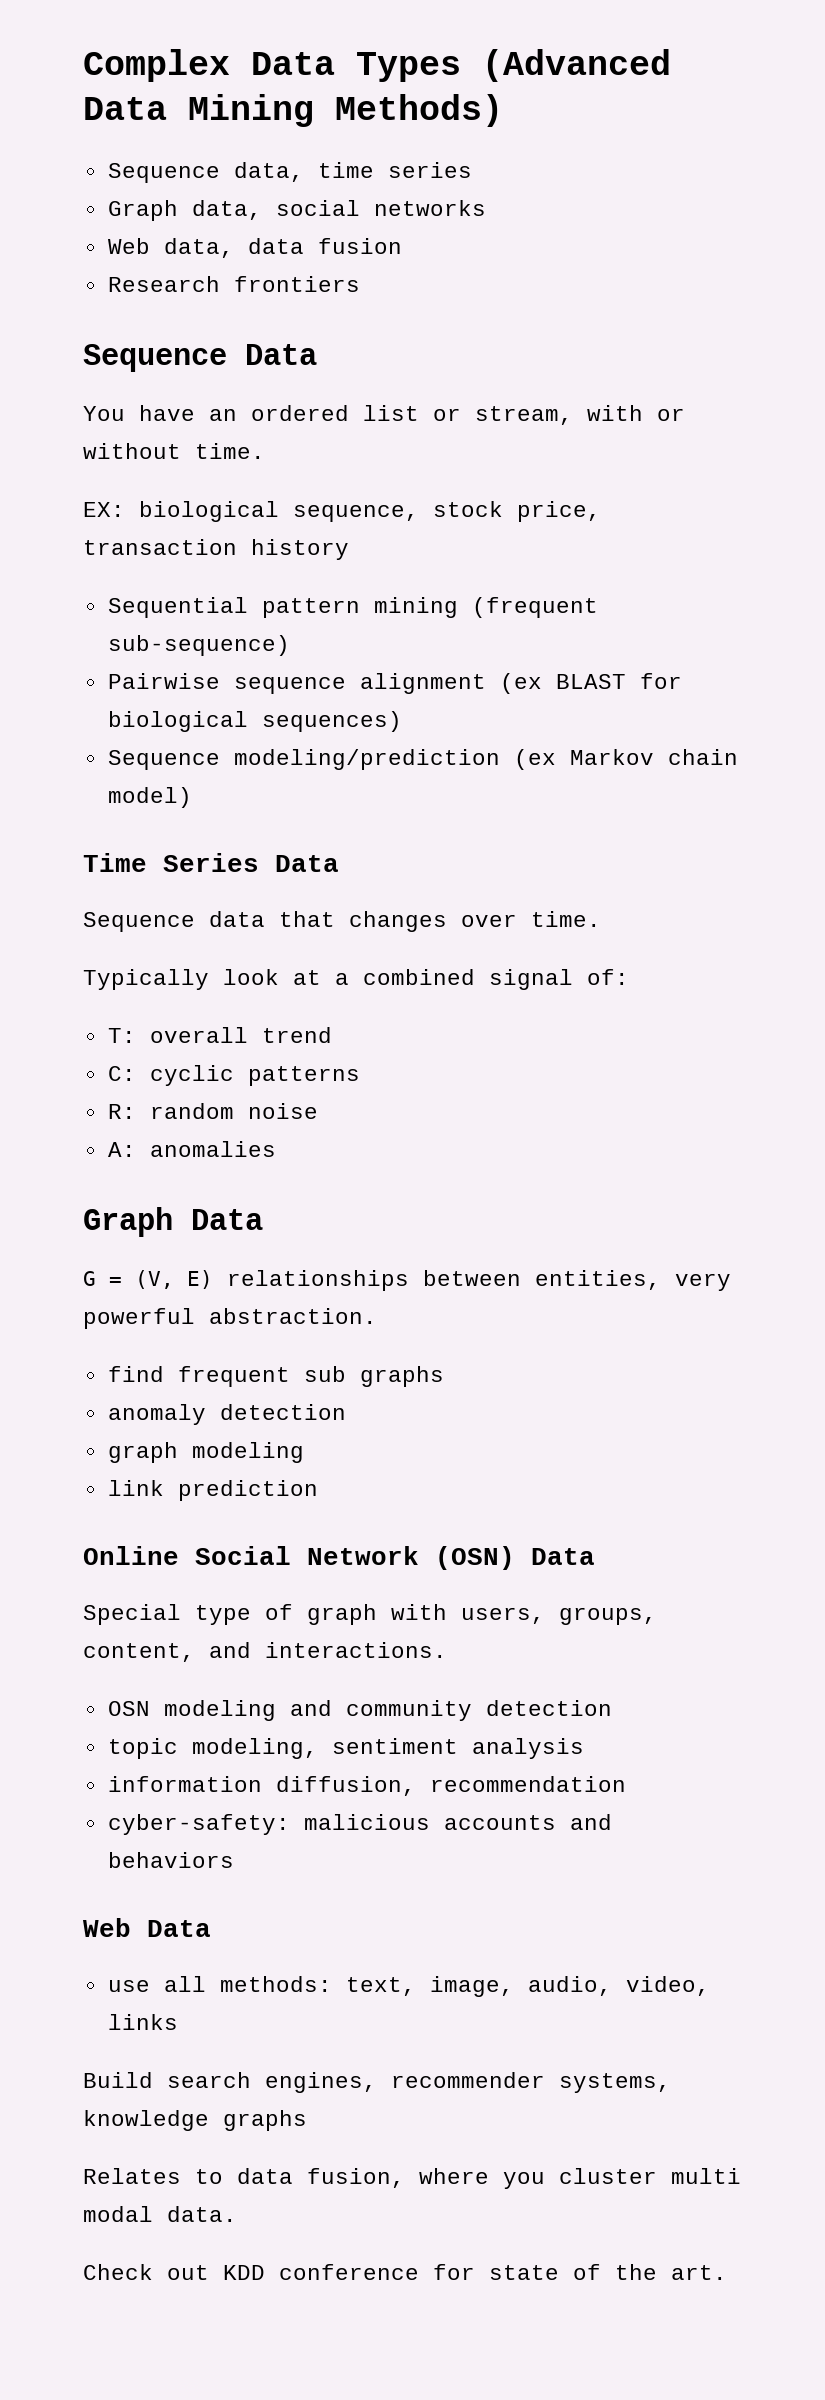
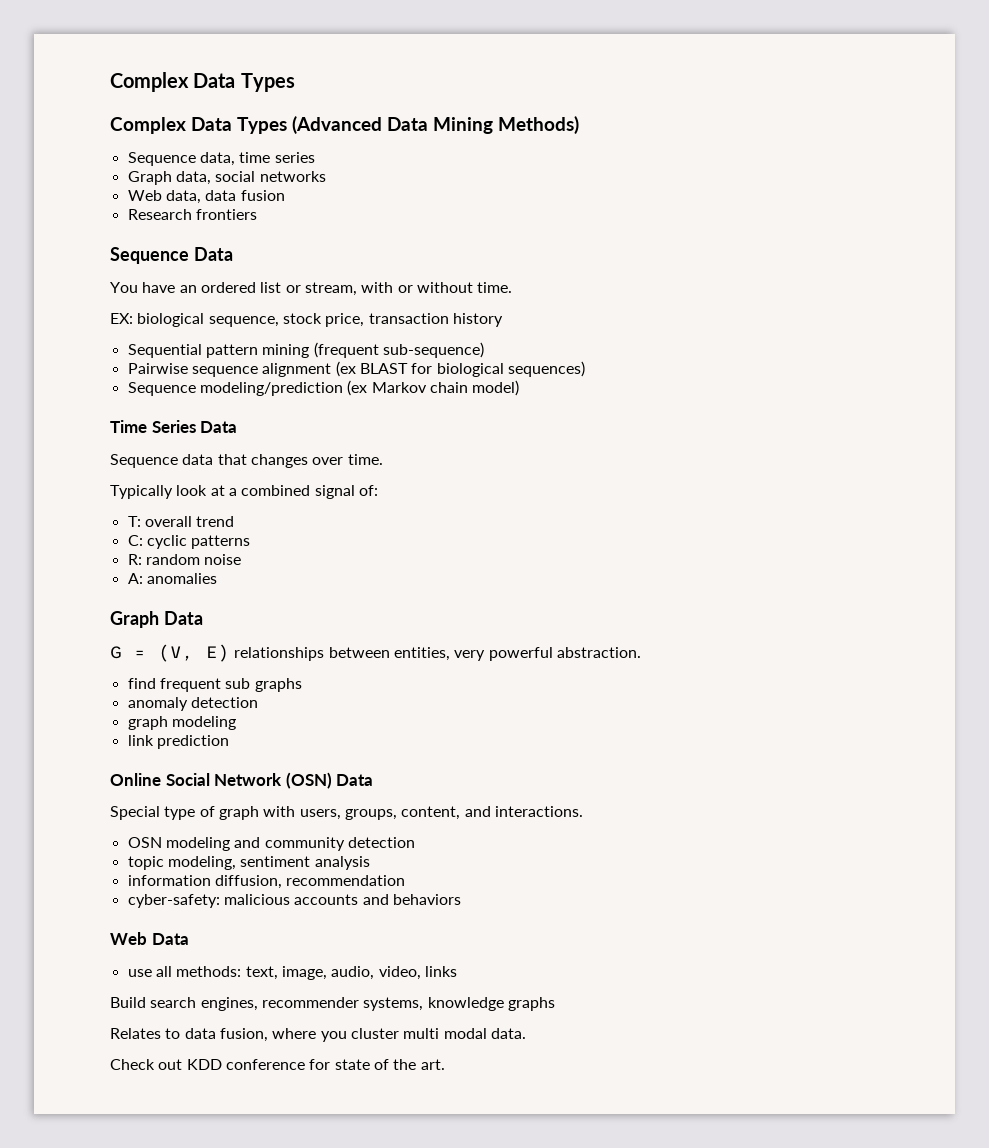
[83,49,461,82] Complex Data Types -> [110,72,295,92] [110,117,287,134] Complex Data Types // Complex Data Types

